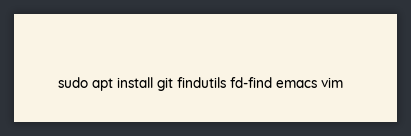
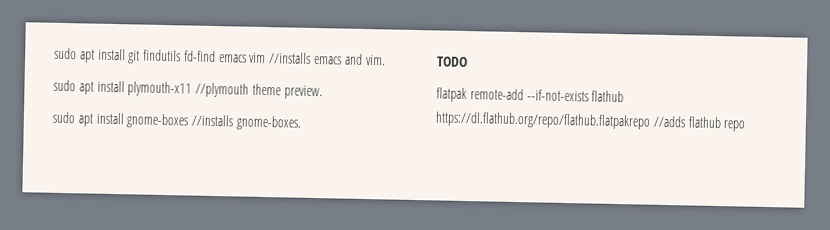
(343, 82) none -> [269,52,386,66] [53,79,323,100] [52,111,301,131] [436,56,468,68] [436,87,625,103] [435,111,746,132] //installs emacs and vim. // sudo apt install plymouth-x11 //plymouth theme preview. // sudo apt install gnome-boxes //installs gnome-boxes. // TODO // flatpak remote-add --if-not-exists flathub https://dl.flathub.org/repo/flathub.flatpakrepo //adds flathub repo

